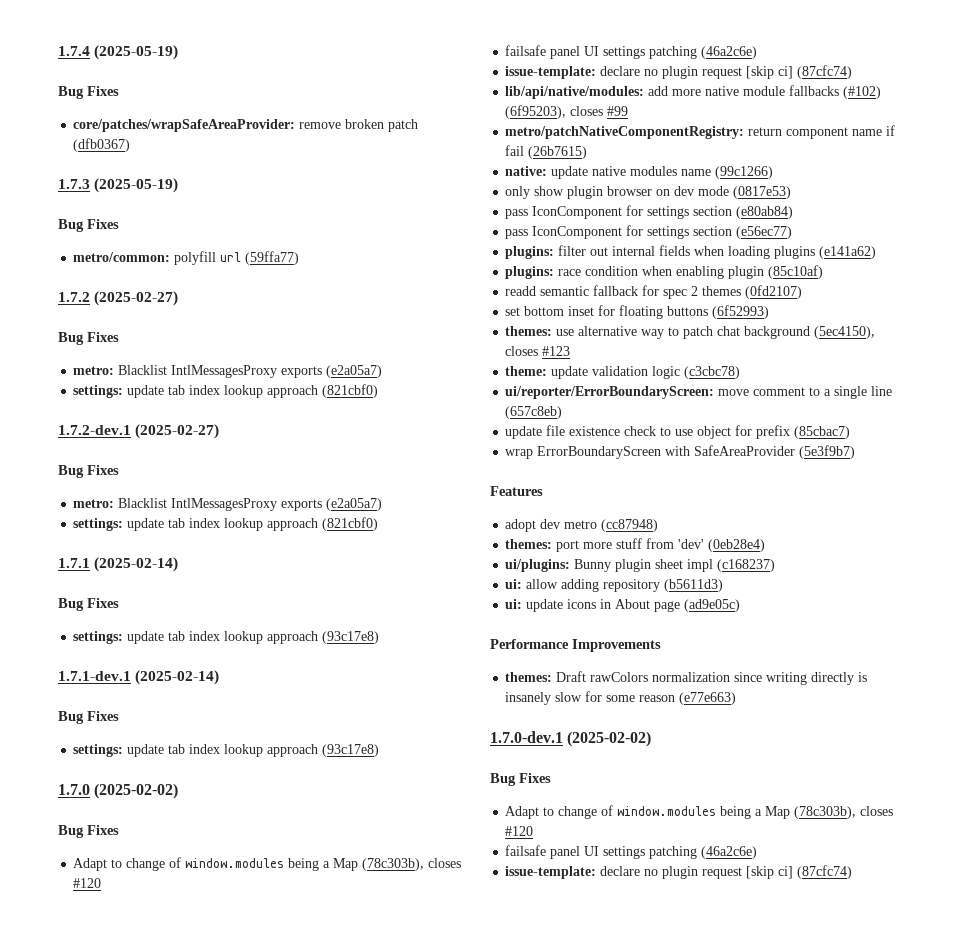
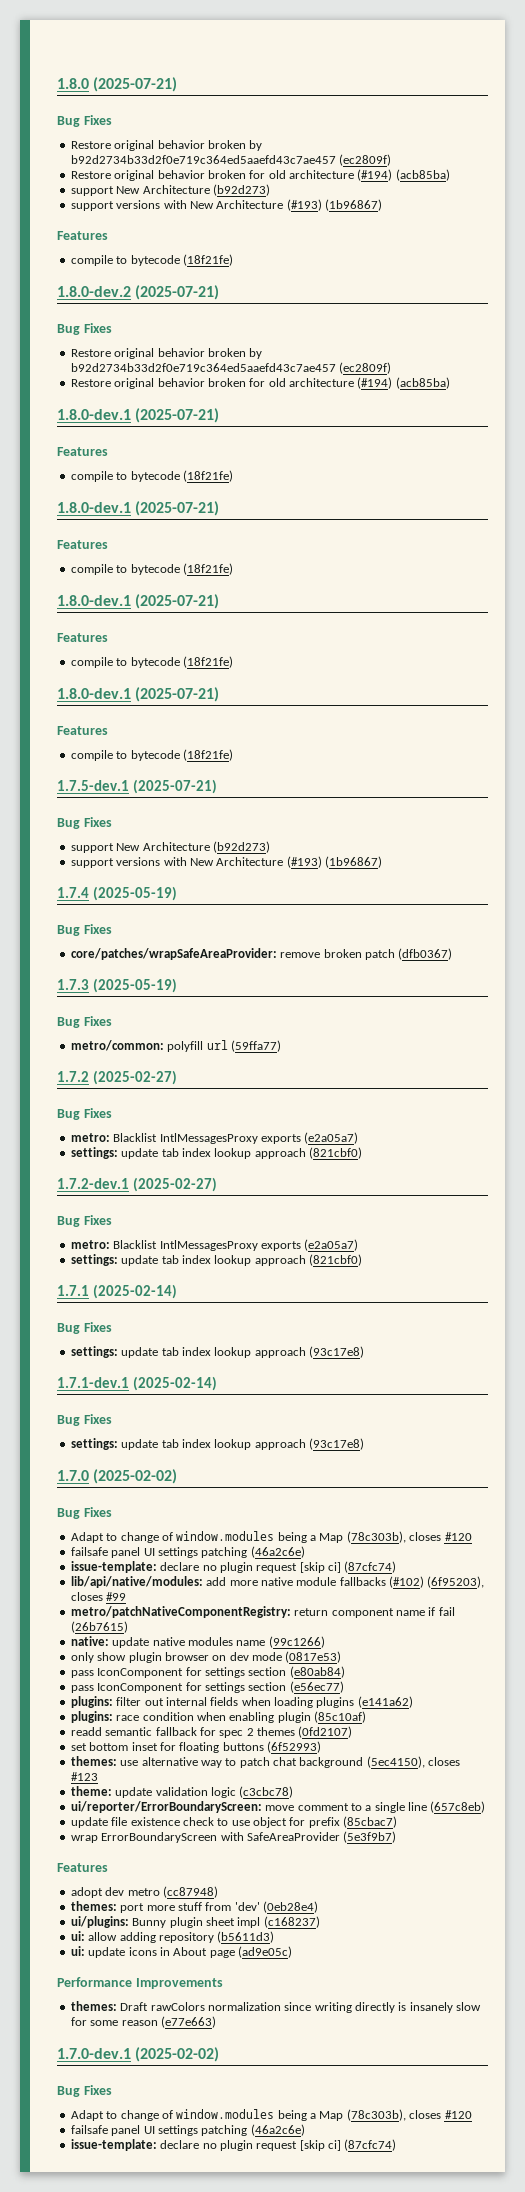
(58, 51) none -> [57,77,178,92] [57,115,112,127] [70,140,263,151] [70,154,392,166] [70,169,450,181] [70,184,270,196] [70,199,382,211] [57,231,108,240] [70,254,233,266] [57,285,220,300] [57,323,112,335] [70,348,263,359] [70,362,392,374] [70,377,450,389] [57,408,220,423] [57,447,108,456] [70,470,233,482] [57,501,220,516] [57,540,108,549] [70,563,233,575] [57,594,220,609] [57,633,108,642] [70,656,233,668] [57,687,220,702] [57,726,108,735] [70,749,233,761] [57,779,217,794] [57,817,112,829] [70,841,270,853] [70,856,382,868] 1.8.0 (2025-07-21) // Bug Fixes // Restore original behavior broken by b92d2734b33d2f0e719c364ed5aaefd43c7ae457 (ec2809f) // Restore original behavior broken for old architecture (#194) (acb85ba) // support New Architecture (b92d273) // support versions with New Architecture (#193) (1b96867) // Features // compile to bytecode (18f21fe) // 1.8.0-dev.2 (2025-07-21) // Bug Fixes // Restore original behavior broken by b92d2734b33d2f0e719c364ed5aaefd43c7ae457 (ec2809f) // Restore original behavior broken for old architecture (#194) (acb85ba) // 1.8.0-dev.1 (2025-07-21) // Features // compile to bytecode (18f21fe) // 1.8.0-dev.1 (2025-07-21) // Features // compile to bytecode (18f21fe) // 1.8.0-dev.1 (2025-07-21) // Features // compile to bytecode (18f21fe) // 1.8.0-dev.1 (2025-07-21) // Features // compile to bytecode (18f21fe) // 1.7.5-dev.1 (2025-07-21) // Bug Fixes // support New Architecture (b92d273) // support versions with New Architecture (#193) (1b96867) //

